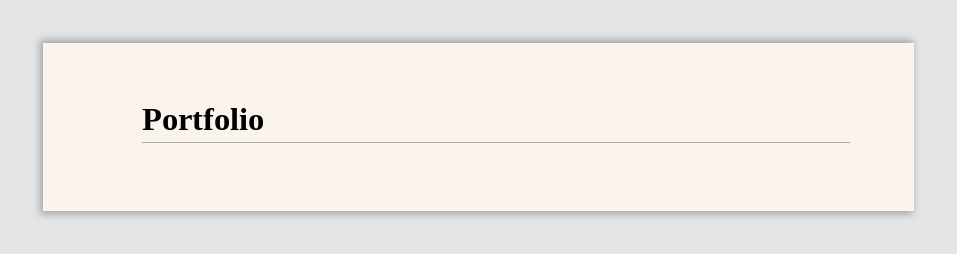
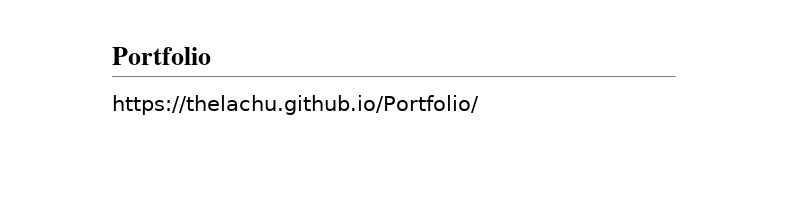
(264, 119) none -> [112,95,479,115] // https://thelachu.github.io/Portfolio/

